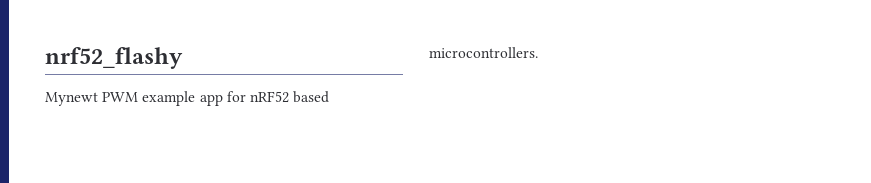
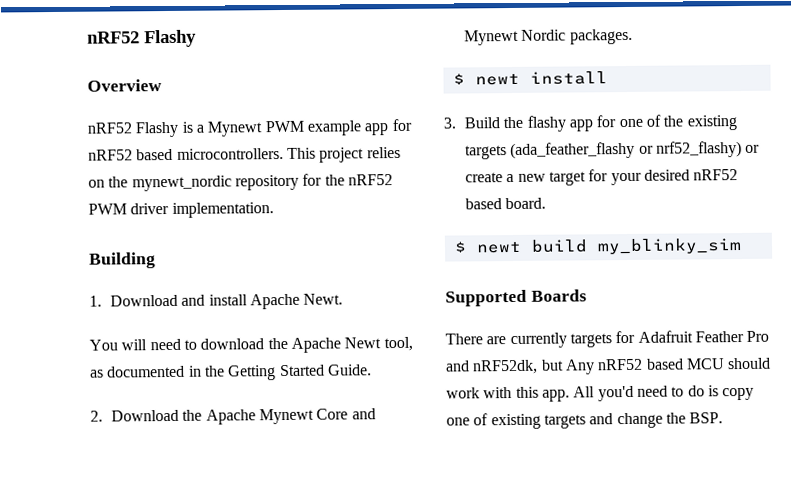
[45,47,183,69] nrf52_flashy // -> [87,29,197,48] [87,79,162,92] [87,121,204,138] nRF52 Flashy // Overview // nRF52 Flashy is a
(538, 52) none -> [286,146,401,163] [88,173,393,192] [88,202,274,218] [89,252,156,269] [89,293,344,310] [89,336,413,353] [90,364,372,381] [90,408,376,425] [464,28,633,46] [452,71,608,86] [443,114,737,132] [465,140,761,160] [465,169,739,186] [465,197,547,210] [453,238,742,255] [445,289,587,307] [445,330,770,349] [445,357,772,375] [446,385,755,402] [446,412,724,430] This project relies on the mynewt_nordic repository for the nRF52 PWM driver implementation. // Building // 1. Download and install Apache Newt. // You will need to download the Apache Newt tool, as documented in the Getting Started Guide. // 2. Download the Apache Mynewt Core and Mynewt Nordic packages. // $ newt install // 3. Build the flashy app for one of the existing targets (ada_feather_flashy or nrf52_flashy) or create a new target for your desired nRF52 based board. // $ newt build my_blinky_sim // Supported Boards // There are currently targets for Adafruit Feather Pro and nRF52dk, but Any nRF52 based MCU should work with this app. All you'd need to do is copy one of existing targets and change the BSP.

